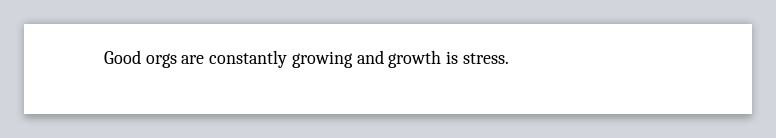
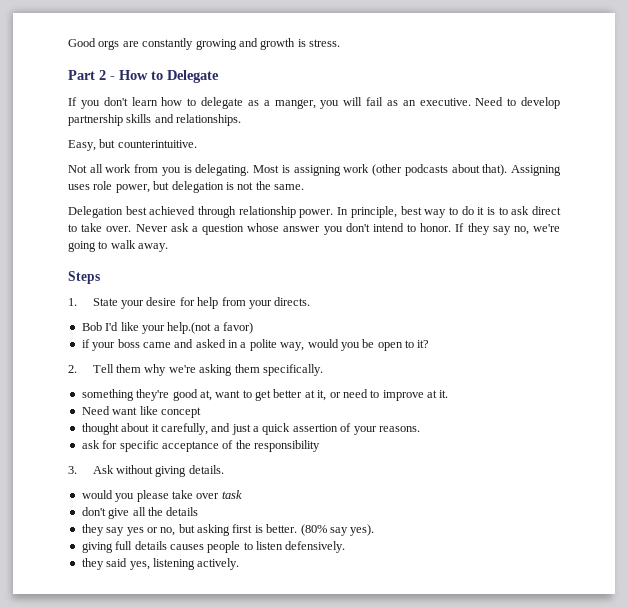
(509, 58) none -> [68,70,219,83] [68,97,560,109] [68,114,242,126] [68,139,197,151] [68,164,561,176] [68,181,304,193] [68,206,561,218] [68,223,561,235] [68,240,169,252] [68,271,100,284] [68,297,311,309] [81,322,253,334] [81,339,430,351] [68,364,323,376] [81,389,449,401] [81,406,201,418] [81,423,420,435] [81,440,320,452] [68,465,224,477] [81,490,242,502] [81,507,199,519] [81,524,375,536] [81,541,346,553] [81,558,240,570] // Part 2 - How to Delegate // If you don't learn how to delegate as a manger, you will fail as an executive. Need to develop partnership skills and relationships. // Easy, but counterintuitive. // Not all work from you is delegating. Most is assigning work (other podcasts about that). Assigning uses role power, but delegation is not the same. // Delegation best achieved through relationship power. In principle, best way to do it is to ask direct to take over. Never ask a question whose answer you don't intend to honor. If they say no, we're going to walk away. // Steps // 1. State your desire for help from your directs. // Bob I'd like your help.(not a favor) // if your boss came and asked in a polite way, would you be open to it? // 2. Tell them why we're asking them specifically. // something they're good at, want to get better at it, or need to improve at it. // Need want like concept // thought about it carefully, and just a quick assertion of your reasons. // ask for specific acceptance of the responsibility // 3. Ask without giving details. // would you please take over task // don't give all the details // they say yes or no, but asking first is better. (80% say yes). // giving full details causes people to listen defensively. // they said yes, listening actively.

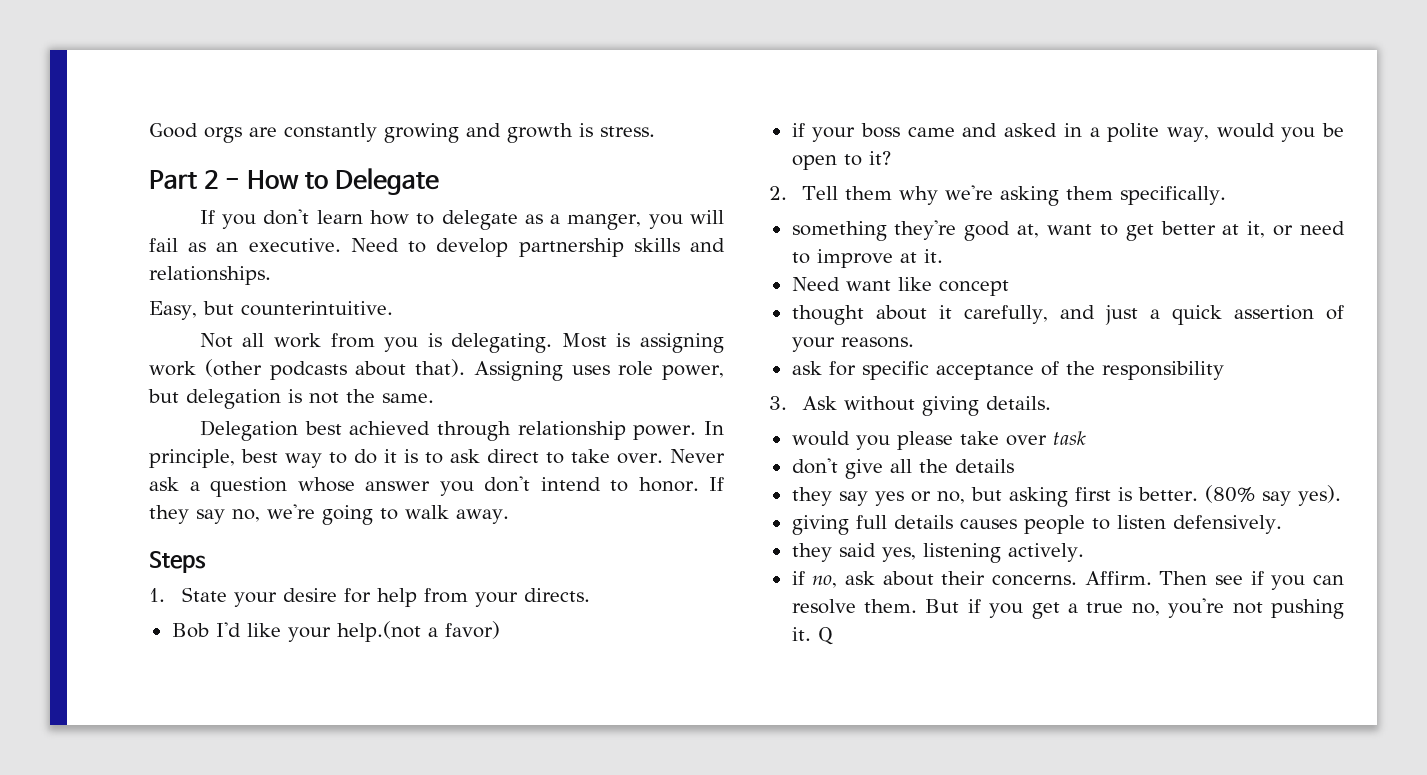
(240, 564) none -> [791,571,1344,590] [791,598,1345,619] [791,627,833,645] // if no, ask about their concerns. Affirm. Then see if you can resolve them. But if you get a true no, you're not pushing it. Q

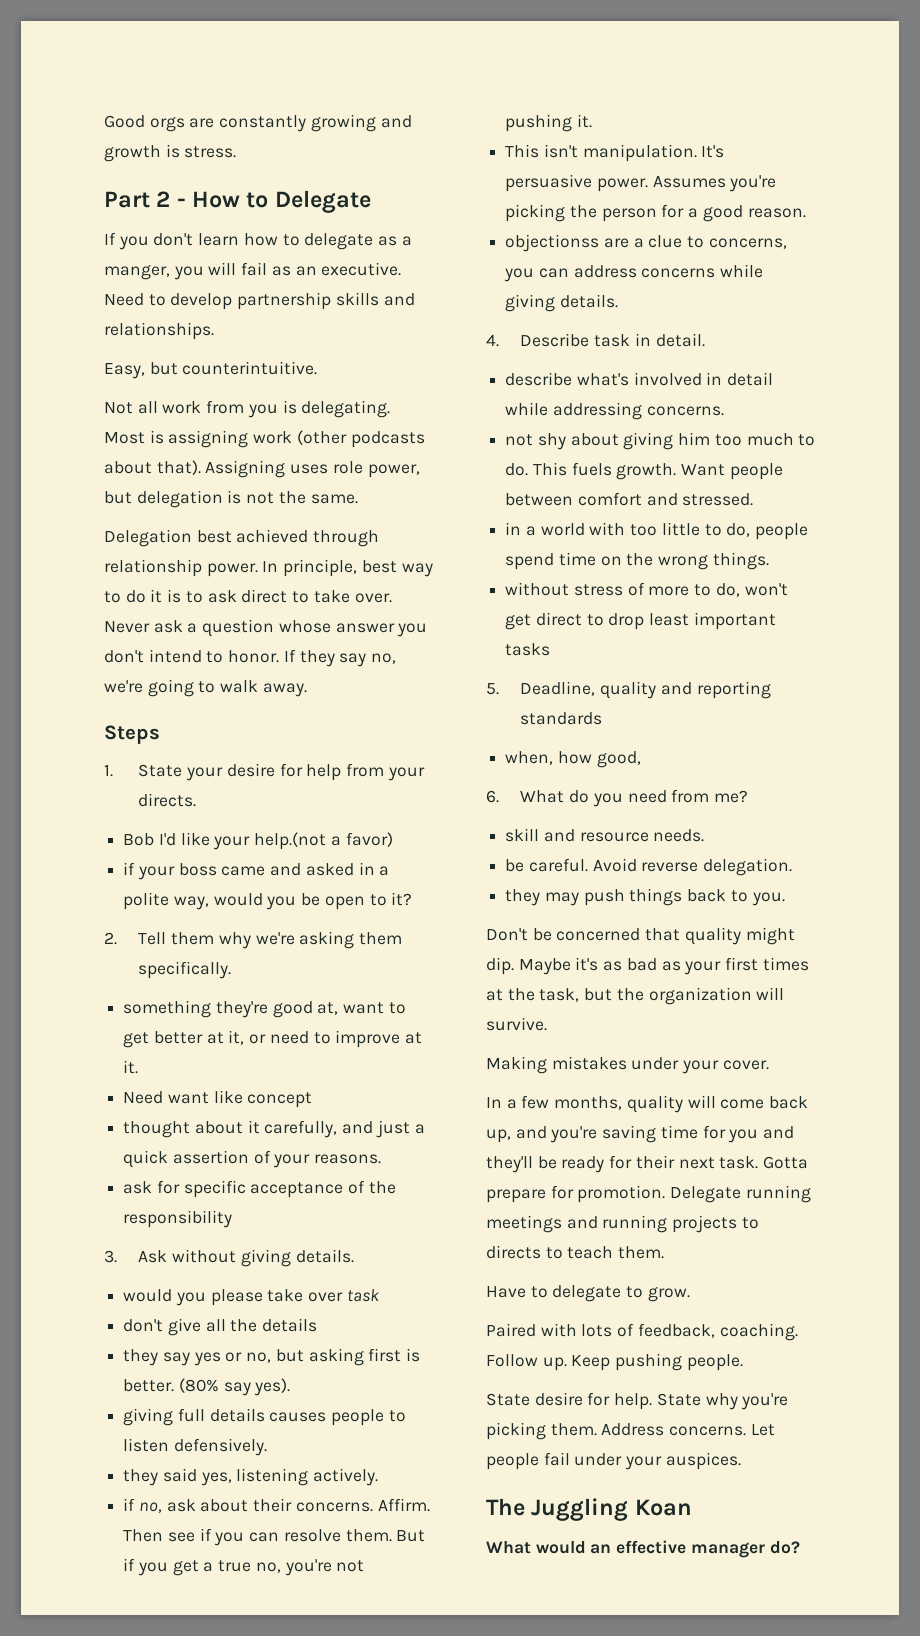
[817,627,833,645] Q -> [505,144,725,162] [505,174,777,192] [505,204,806,222] [505,234,787,252] [504,264,764,282] [505,294,618,312] [486,333,705,347] [505,372,774,386] [505,402,724,420] [505,432,816,450] [505,462,783,480] [505,492,754,506] [505,522,809,540] [505,552,769,570] [505,582,788,597] [505,612,776,630] [505,643,551,656] [486,681,771,699] [520,712,603,725] [505,751,641,768] [486,789,749,807] [505,828,705,842] [505,858,793,876] [505,888,785,906] [486,927,795,945] [486,957,809,975] [486,987,785,1005] [486,1017,547,1031] [486,1056,769,1074] [486,1095,809,1113] [486,1125,795,1143] [486,1155,809,1173] [486,1185,811,1203] [486,1215,759,1233] [486,1245,665,1259] [486,1285,690,1302] [486,1323,798,1341] [486,1353,743,1371] [486,1392,789,1410] [486,1422,775,1440] [486,1452,741,1470] [486,1498,692,1521] [486,1540,800,1558] // This isn't manipulation. It's persuasive power. Assumes you're picking the person for a good reason. // objectionss are a clue to concerns, you can address concerns while giving details. // 4. Describe task in detail. // describe what's involved in detail while addressing concerns. // not shy about giving him too much to do. This fuels growth. Want people between comfort and stressed. // in a world with too little to do, people spend time on the wrong things. // without stress of more to do, won't get direct to drop least important tasks // 5. Deadline, quality and reporting standards // when, how good, // 6. What do you need from me? // skill and resource needs. // be careful. Avoid reverse delegation. // they may push things back to you. // Don't be concerned that quality might dip. Maybe it's as bad as your first times at the task, but the organization will survive. // Making mistakes under your cover. // In a few months, quality will come back up, and you're saving time for you and they'll be ready for their next task. Gotta prepare for promotion. Delegate running meetings and running projects to directs to teach them. // Have to delegate to grow. // Paired with lots of feedback, coaching. Follow up. Keep pushing people. // State desire for help. State why you're picking them. Address concerns. Let people fail under your auspices. // The Juggling Koan // What would an effective manager do?

